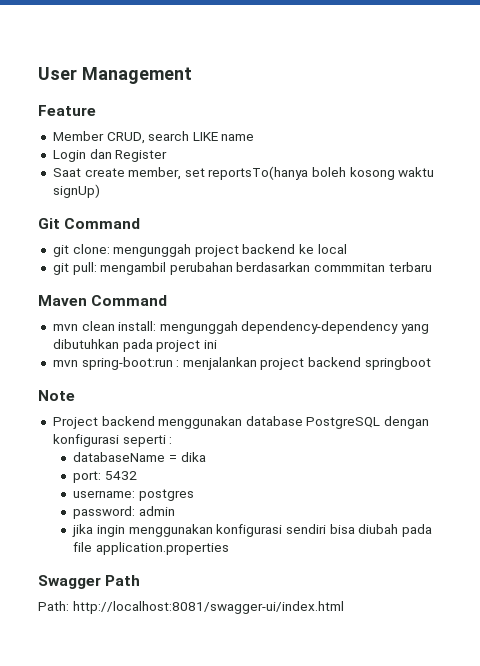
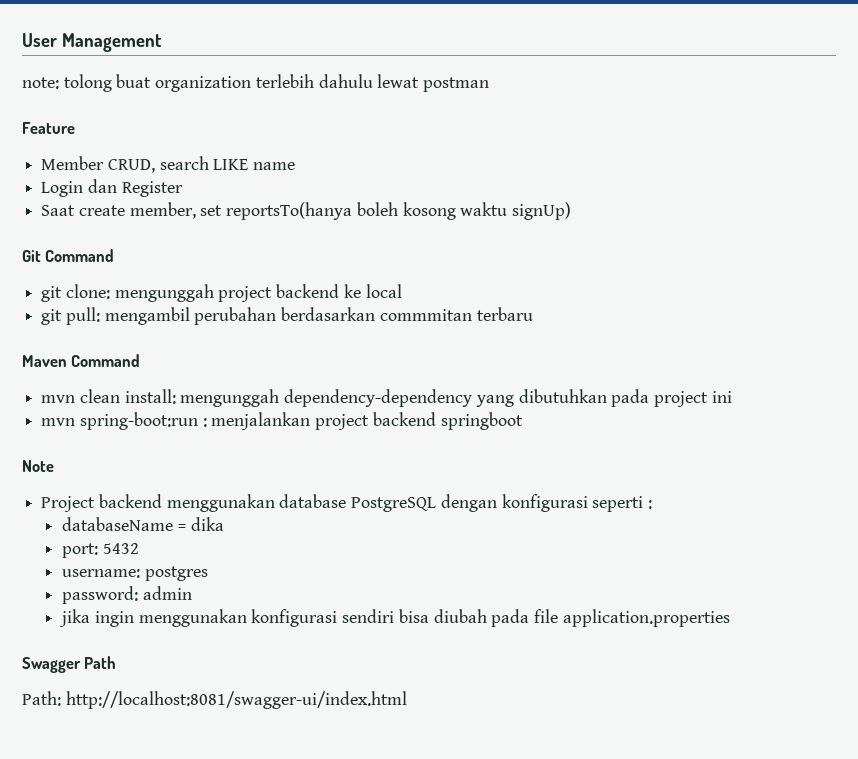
(192, 75) none -> [22,74,490,92] // note: tolong buat organization terlebih dahulu lewat postman

